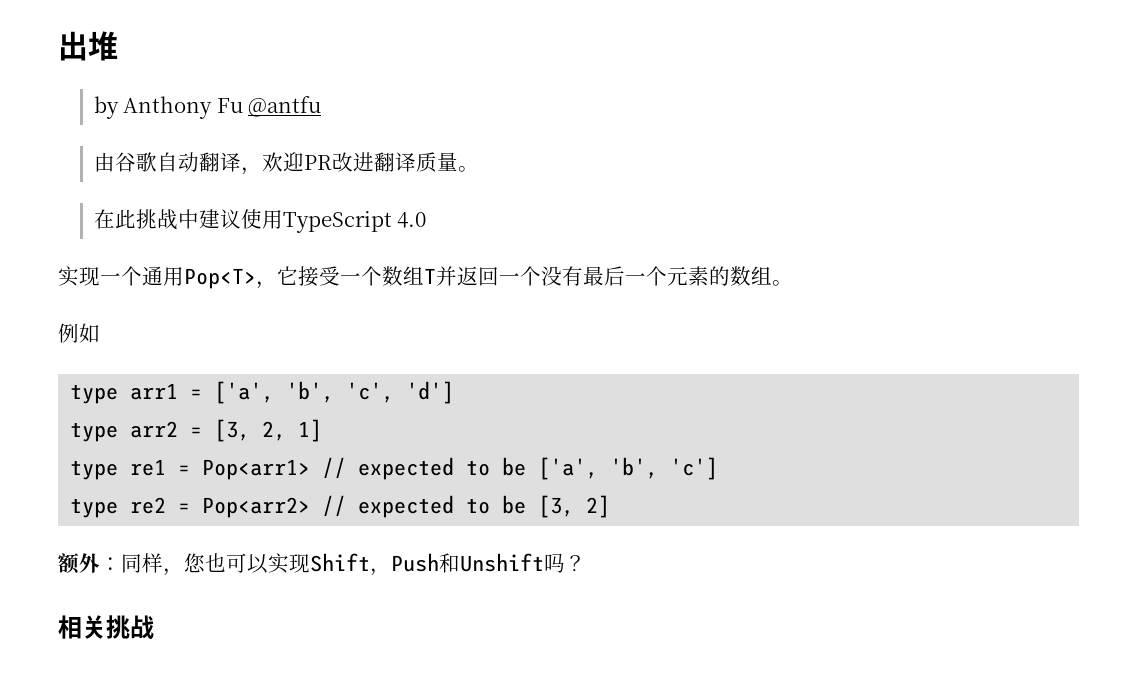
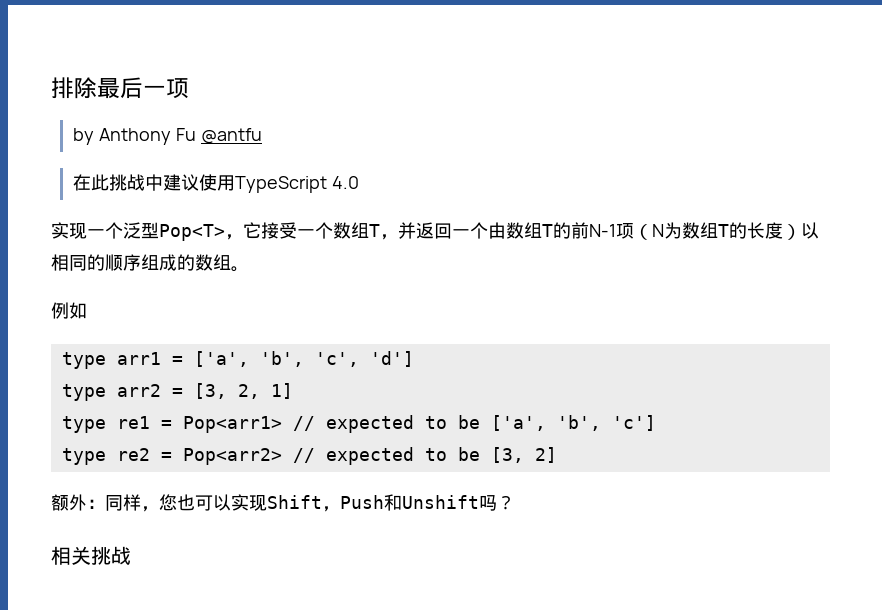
[58,31,118,61] 出堆 -> [51,77,189,99] 排除最后一项
[93,152,479,175] // 由谷歌自动翻译，欢迎PR改进翻译质量。 -> (262, 136) none
[142,266,184,286] 通用 -> [123,222,159,239] 泛型
(436, 276) none -> [380,234,398,240] ，
[541,266,709,286] 没有最后一个元素 -> [488,222,819,240] [51,254,177,271] 由数组T的前N-1项（N为数组T的长度）以相同的顺序组成

